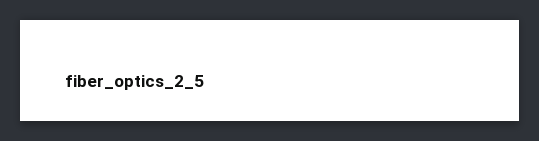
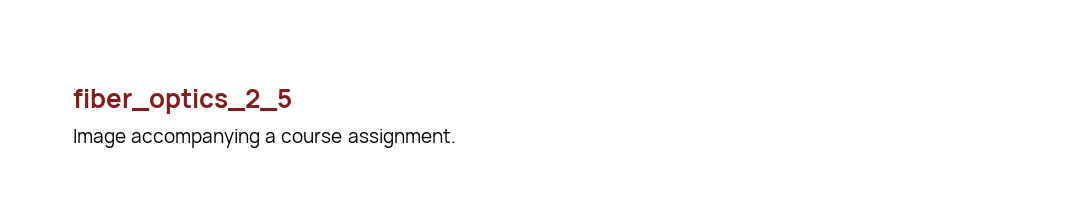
(204, 82) none -> [73,129,456,148] // Image accompanying a course assignment.

